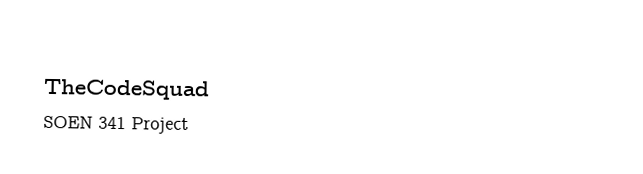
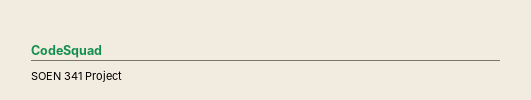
[43,78,210,101] TheCodeSquad -> [31,45,102,58] CodeSquad

